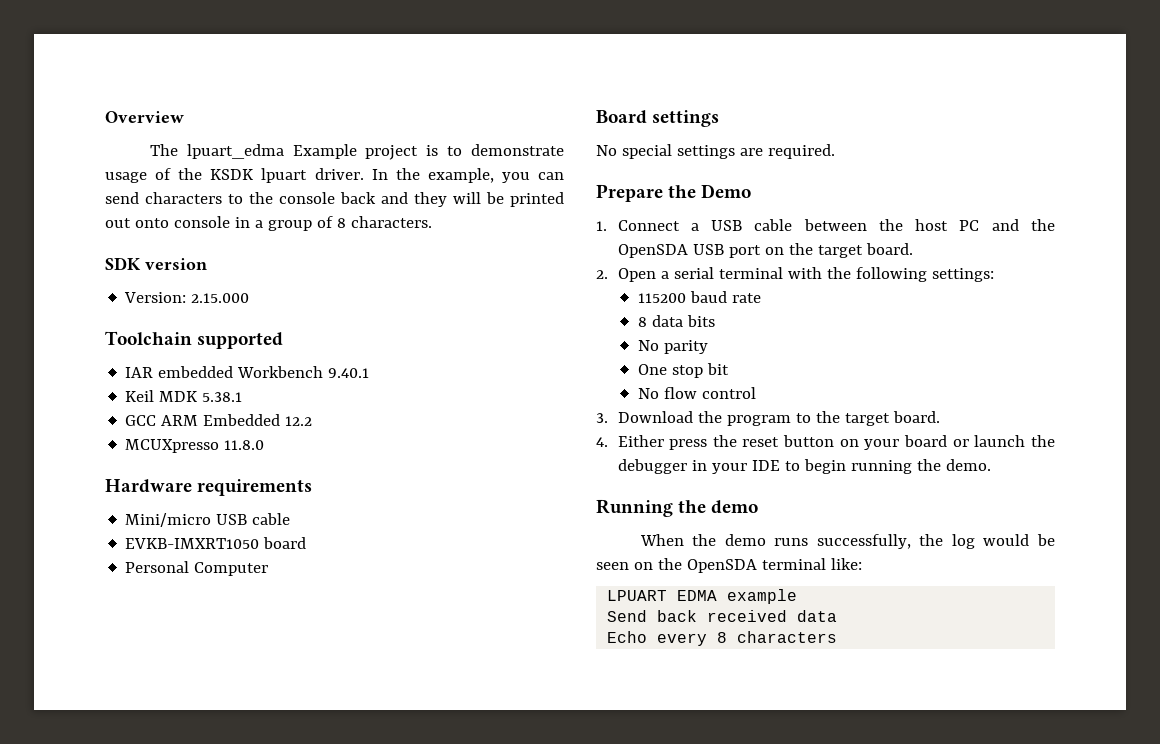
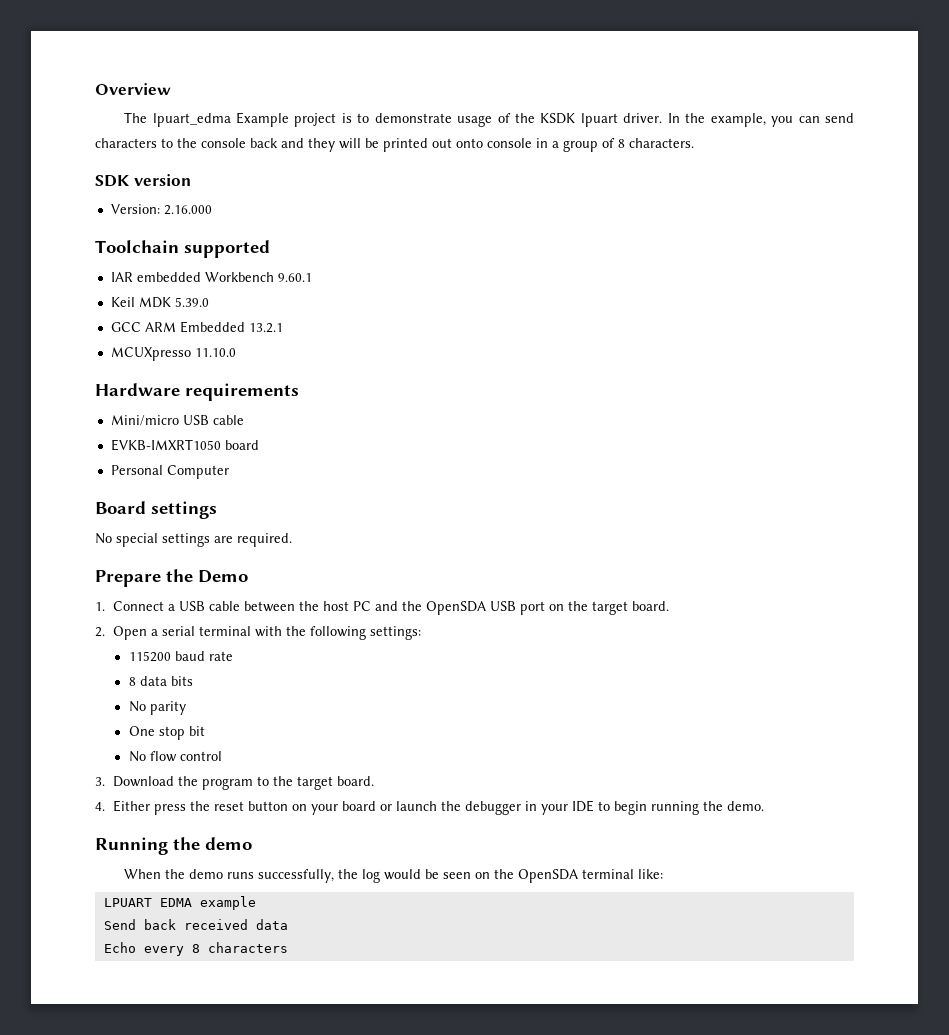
[191,293,250,303] 2.15.000 -> [163,205,212,215] 2.16.000
[328,368,370,378] 9.40.1 -> [277,273,312,282] 9.60.1
[202,392,243,402] 5.38.1 -> [174,297,209,307] 5.39.0
[285,416,313,426] 12.2 -> [248,323,283,333] 13.2.1
[224,440,265,450] 11.8.0 -> [194,348,236,357] 11.10.0

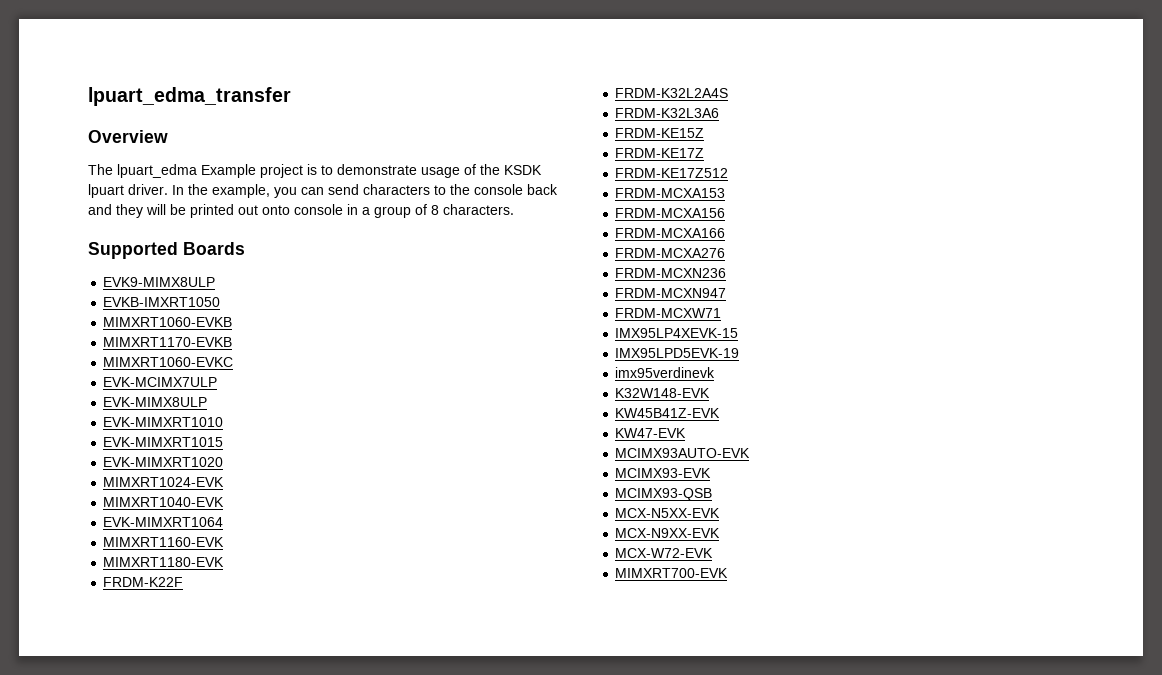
(95, 89) none -> [88,87,291,106] lpuart_edma_transfer //
[95,174,191,187] [110,204,212,215] [95,240,270,258] [110,272,312,282] [110,297,209,308] [110,321,283,333] [110,347,236,361] [95,383,299,401] [110,415,244,426] [110,439,259,451] [110,465,229,479] [95,501,217,519] [95,533,292,547] [95,569,248,587] [95,601,669,615] [95,626,421,640] [128,651,233,662] [128,676,193,686] [128,701,186,715] [128,726,205,740] [128,751,222,762] [95,776,374,790] [95,800,764,815] [95,837,252,855] [124,869,664,883] [103,896,256,910] [103,919,288,930] [103,942,288,956] SDK version // Version: 2.16.000 // Toolchain supported // IAR embedded Workbench 9.60.1 // Keil MDK 5.39.0 // GCC ARM Embedded 13.2.1 // MCUXpresso 11.10.0 // Hardware requirements // Mini/micro USB cable // EVKB-IMXRT1050 board // Personal Computer // Board settings // No special settings are required. // Prepare the Demo // 1. Connect a USB cable between the host PC and the OpenSDA USB port on the target board. // 2. Open a serial terminal with the following settings: // 115200 baud rate // 8 data bits // No parity // One stop bit // No flow control // 3. Download the program to the target board. // 4. Either press the reset button on your board or launch the debugger in your IDE to begin running the demo. // Running the demo // When the demo runs successfully, the log would be seen on the OpenSDA terminal like: // LPUART EDMA example // Send back received data // Echo every 8 characters -> [88,242,245,259] [103,277,216,287] [103,297,221,307] [103,317,233,327] [103,337,233,347] [103,357,234,367] [103,377,218,387] [103,397,208,407] [103,417,224,427] [103,437,224,447] [103,457,224,467] [103,477,225,487] [103,497,225,507] [103,517,224,527] [103,537,225,547] [103,557,225,567] [103,577,184,587] [615,88,729,98] [615,108,720,118] [615,128,705,138] [615,148,705,158] [615,168,729,178] [615,188,726,198] [615,208,726,218] [615,228,726,238] [615,248,726,258] [615,268,727,278] [615,288,727,298] [615,308,722,318] [615,328,739,338] [615,348,740,358] [615,367,716,378] [615,388,711,398] [615,408,721,418] [615,428,687,438] [615,448,751,458] [615,468,712,478] [615,488,713,501] [615,508,721,518] [615,528,721,538] [615,548,714,558] [615,568,729,578] Supported Boards // EVK9-MIMX8ULP // EVKB-IMXRT1050 // MIMXRT1060-EVKB // MIMXRT1170-EVKB // MIMXRT1060-EVKC // EVK-MCIMX7ULP // EVK-MIMX8ULP // EVK-MIMXRT1010 // EVK-MIMXRT1015 // EVK-MIMXRT1020 // MIMXRT1024-EVK // MIMXRT1040-EVK // EVK-MIMXRT1064 // MIMXRT1160-EVK // MIMXRT1180-EVK // FRDM-K22F // FRDM-K32L2A4S // FRDM-K32L3A6 // FRDM-KE15Z // FRDM-KE17Z // FRDM-KE17Z512 // FRDM-MCXA153 // FRDM-MCXA156 // FRDM-MCXA166 // FRDM-MCXA276 // FRDM-MCXN236 // FRDM-MCXN947 // FRDM-MCXW71 // IMX95LP4XEVK-15 // IMX95LPD5EVK-19 // imx95verdinevk // K32W148-EVK // KW45B41Z-EVK // KW47-EVK // MCIMX93AUTO-EVK // MCIMX93-EVK // MCIMX93-QSB // MCX-N5XX-EVK // MCX-N9XX-EVK // MCX-W72-EVK // MIMXRT700-EVK

